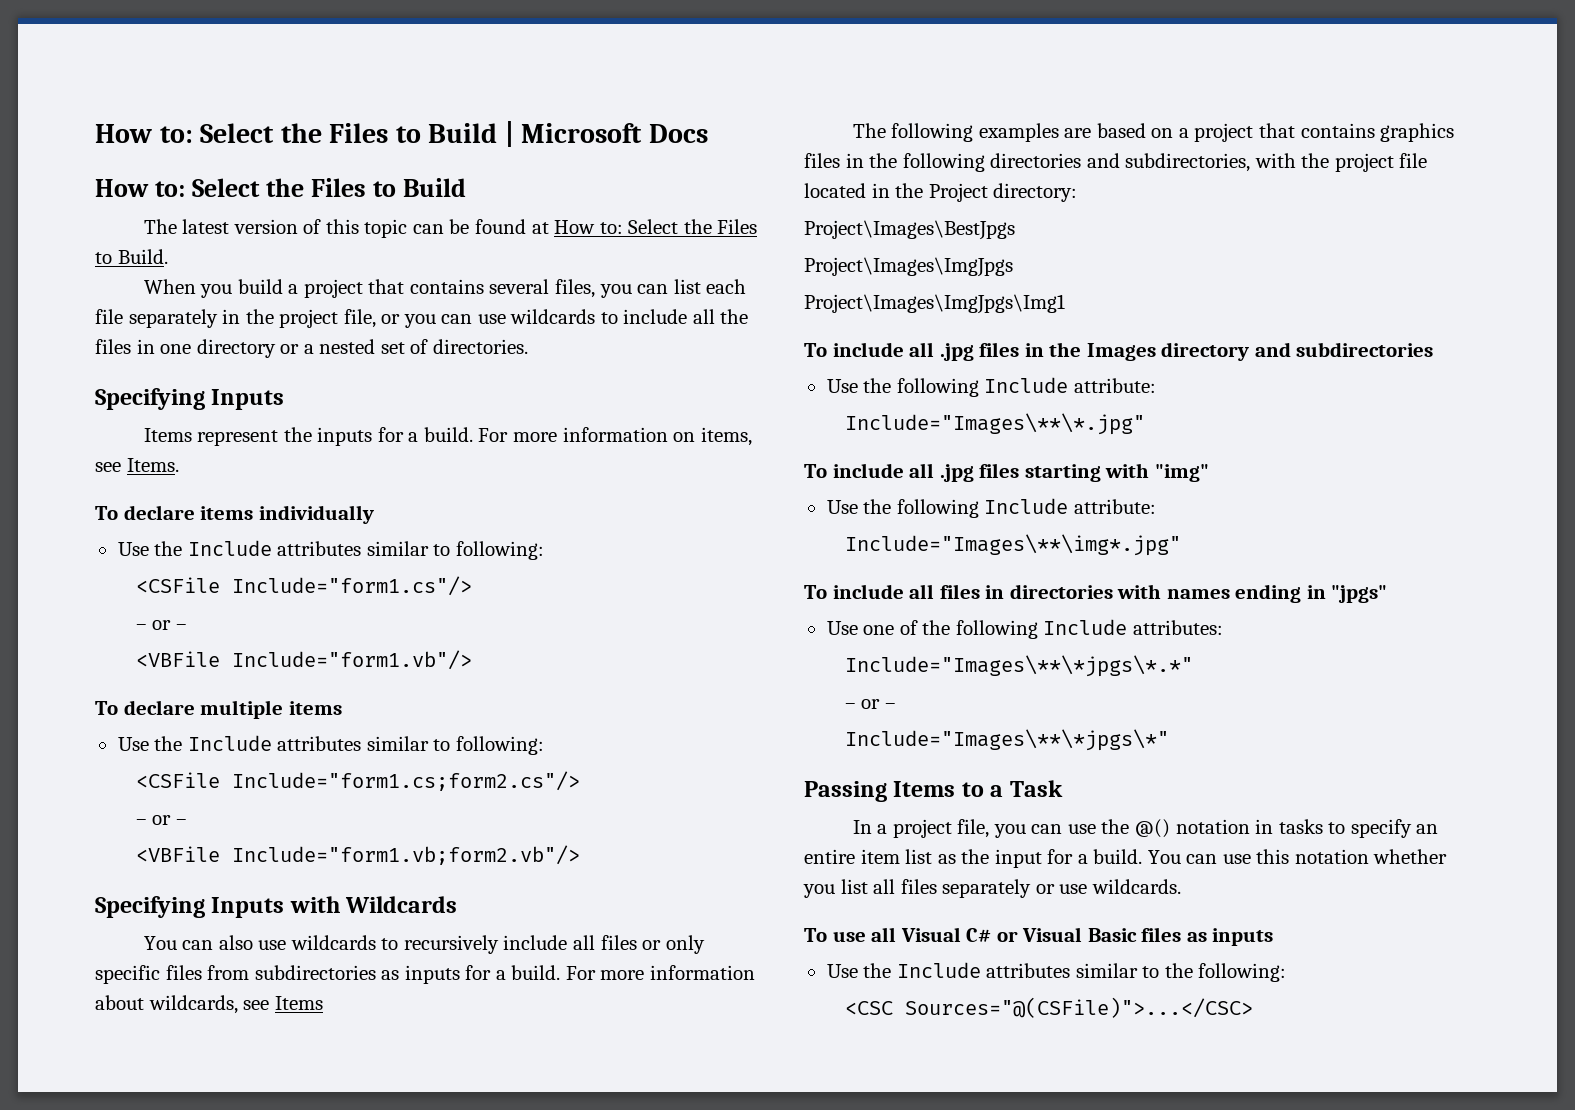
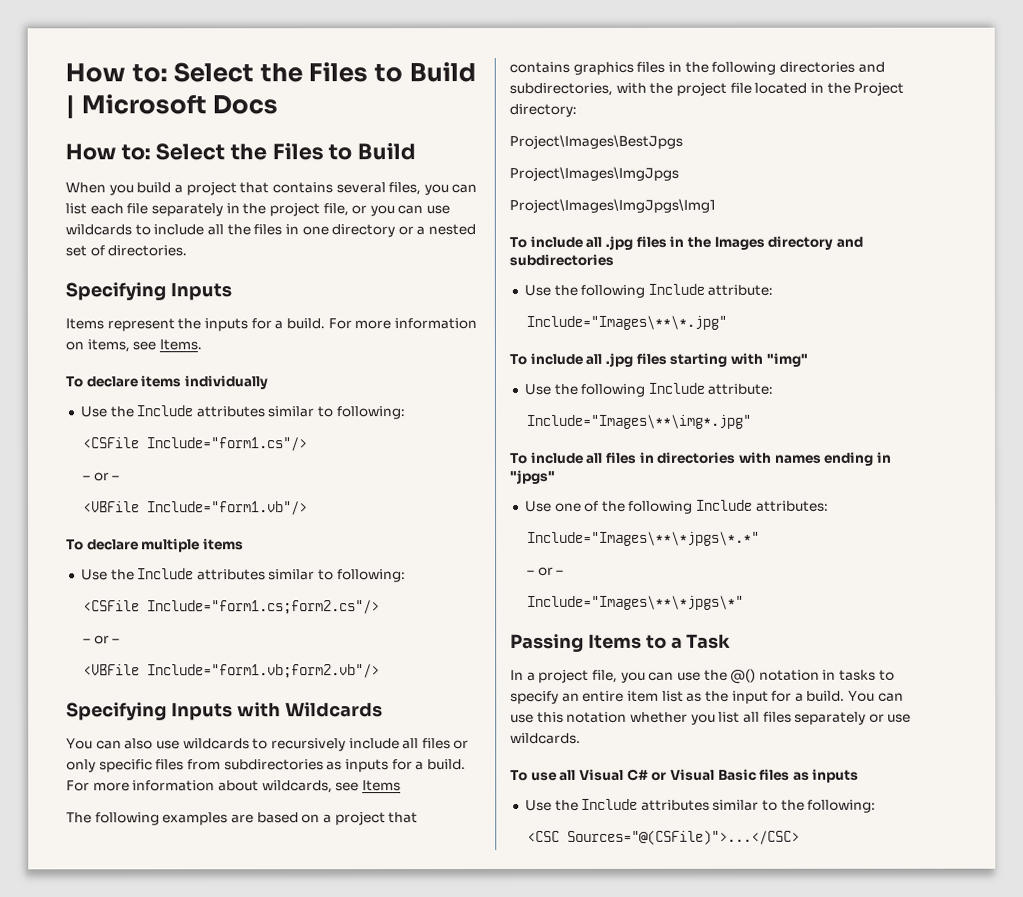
[143,219,758,238] [95,249,168,264] // The latest version of this topic can be found at How to: Select the Files to Build. -> (417, 151) none

